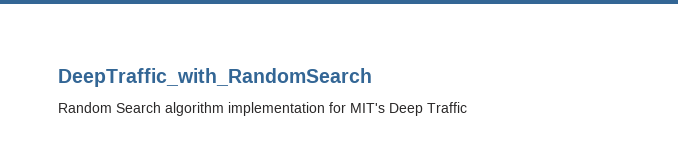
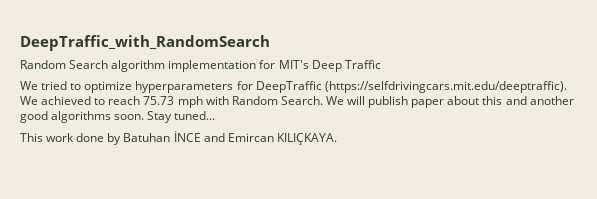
(467, 107) none -> [20,81,567,93] [20,96,574,108] [20,111,216,123] [20,131,337,145] // We tried to optimize hyperparameters for DeepTraffic (https://selfdrivingcars.mit.edu/deeptraffic). We achieved to reach 75.73 mph with Random Search. We will publish paper about this and another good algorithms soon. Stay tuned... // This work done by Batuhan İNCE and Emircan KILIÇKAYA.

